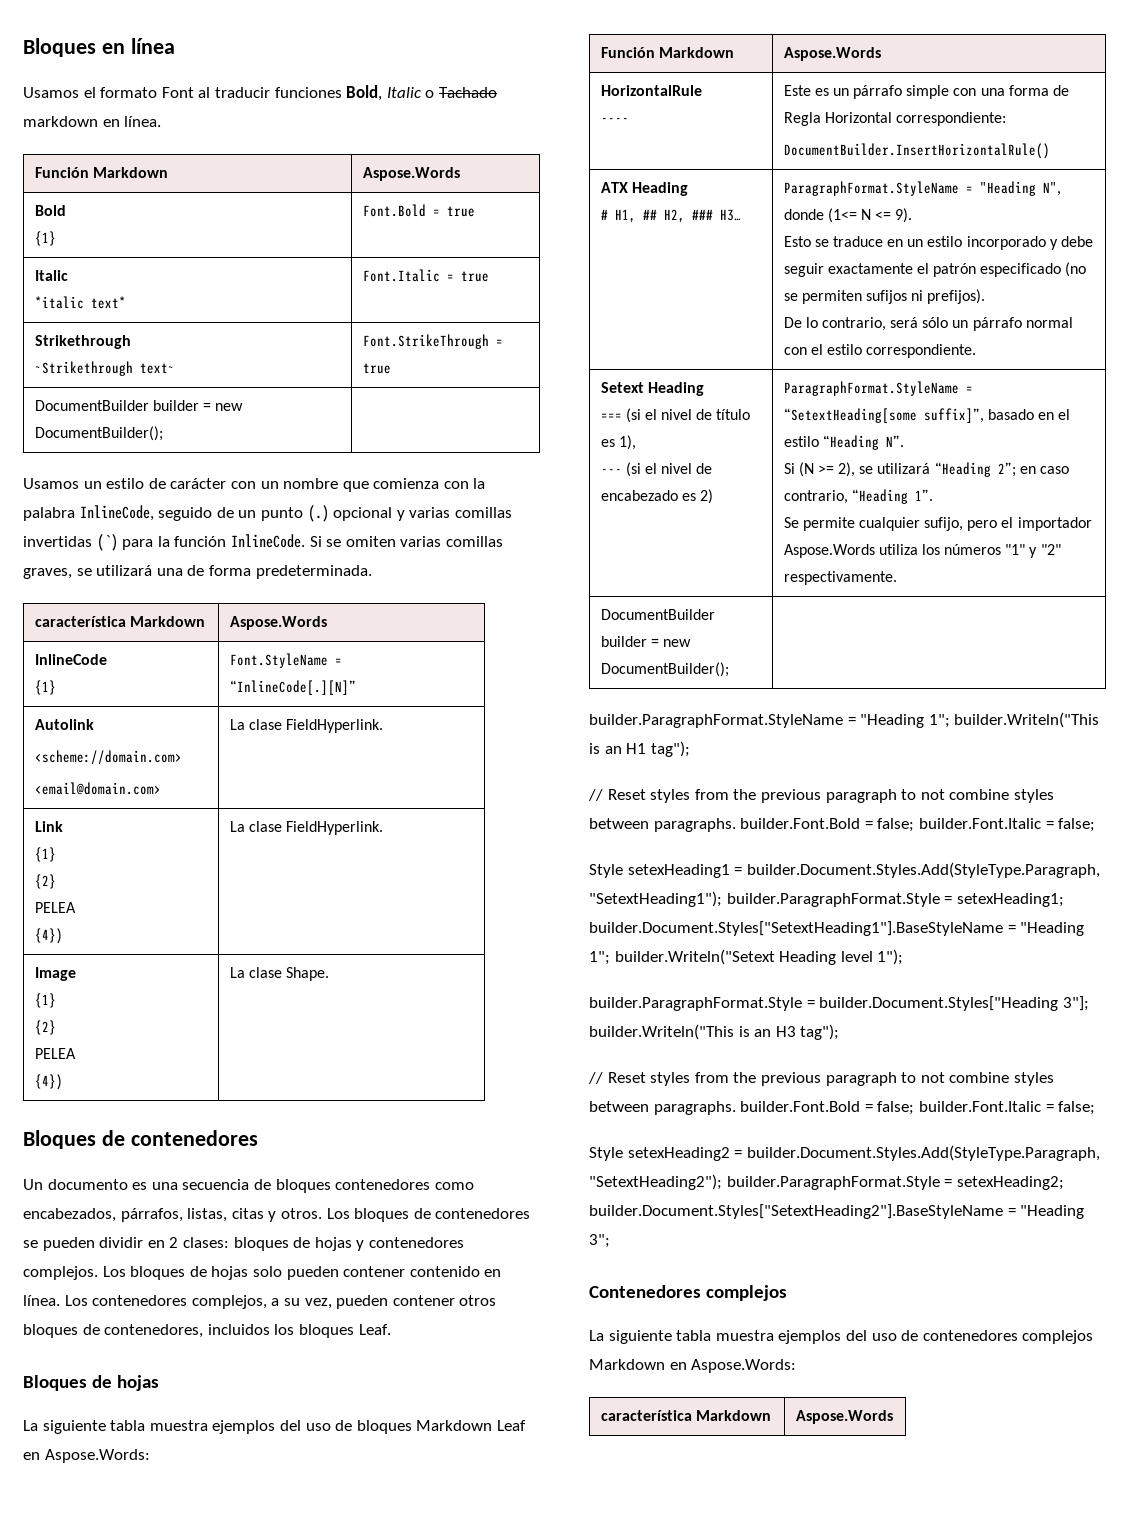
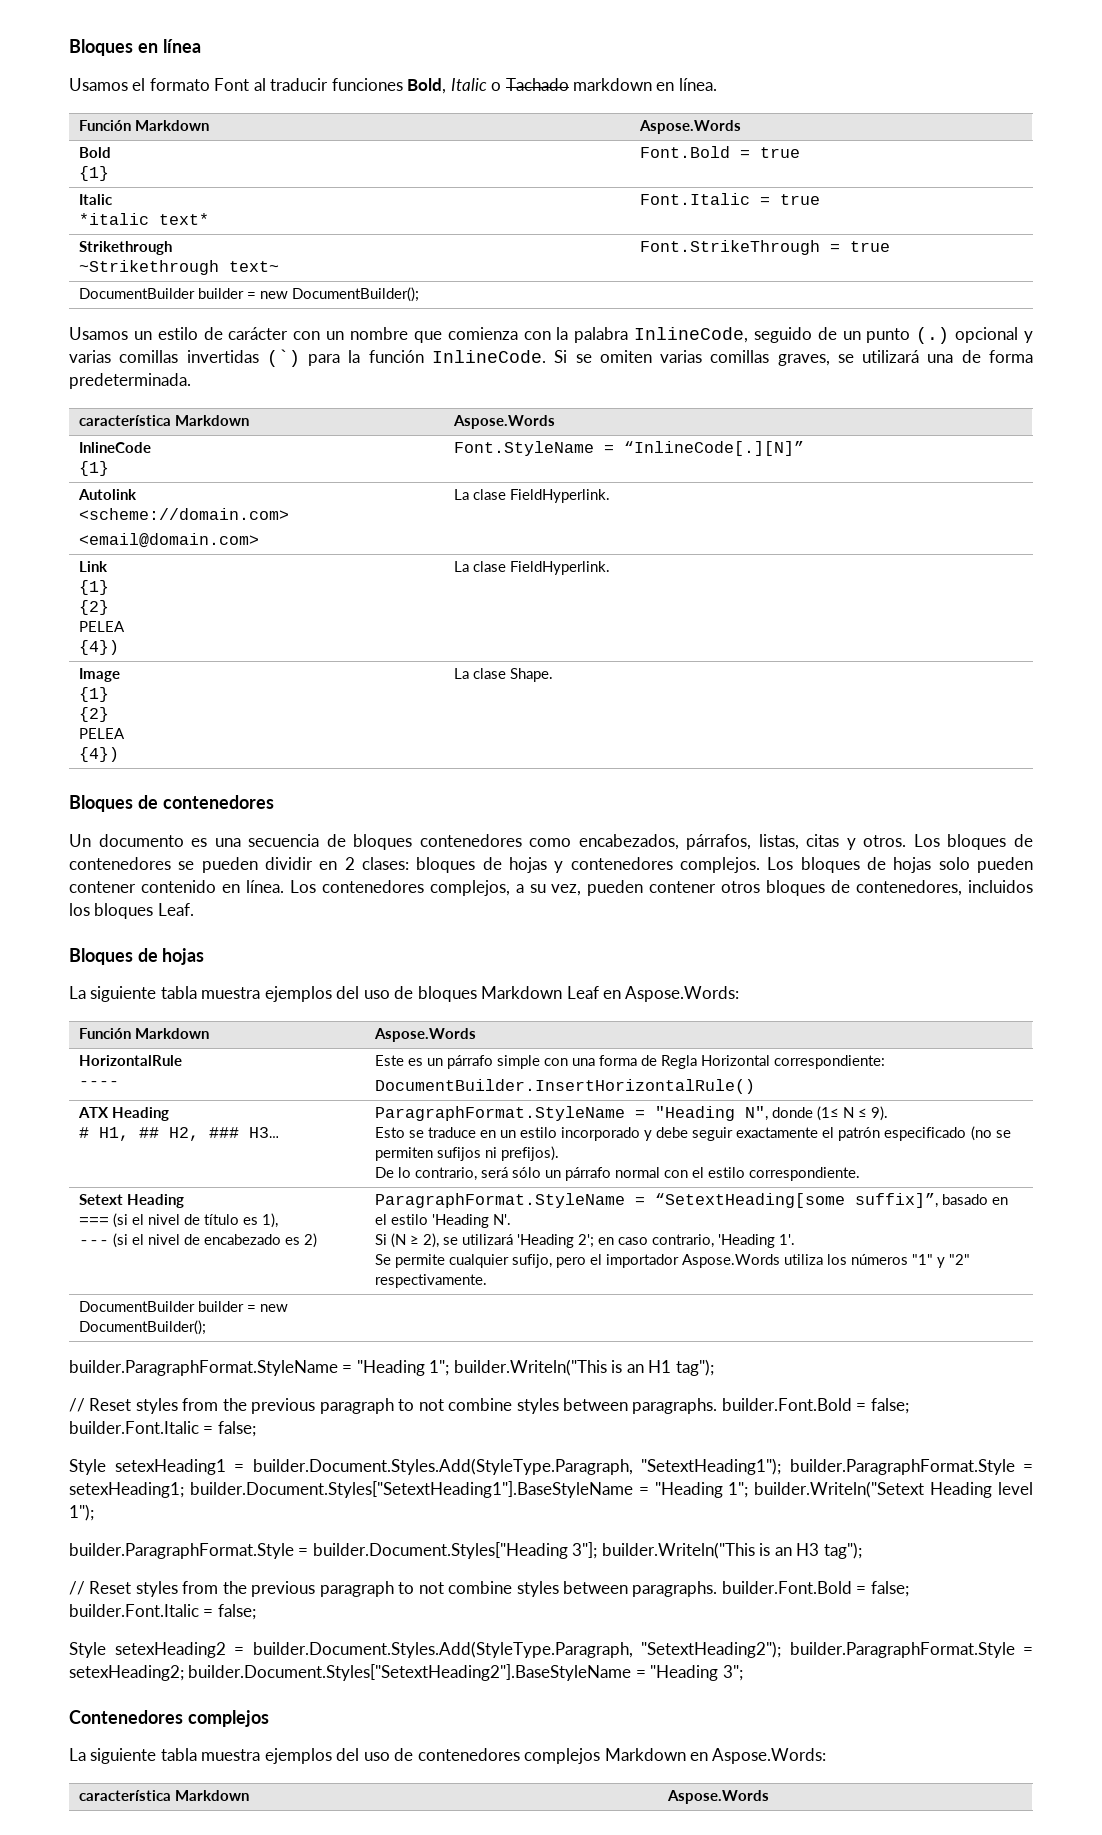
[827,208,892,223] (1<= N <= -> [816,1106,868,1121] (1≤ N ≤
[822,435,904,450] “Heading N”. -> [431,1214,511,1228] 'Heading N'.
[817,465,834,474] >= -> [409,1235,419,1245] ≥
[934,462,1016,477] “Heading 2”; -> [517,1234,595,1248] 'Heading 2';
[851,489,933,504] “Heading 1”. -> [718,1234,796,1248] 'Heading 1'.

